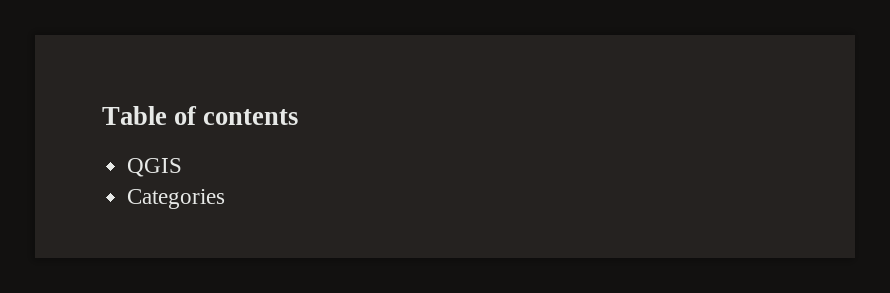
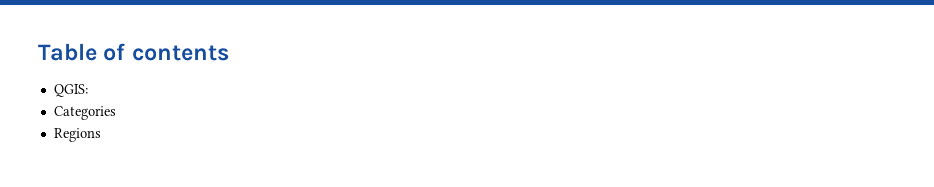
[127,158,183,177] QGIS -> [53,84,88,97] QGIS:
(226, 199) none -> [53,128,101,142] // Regions

